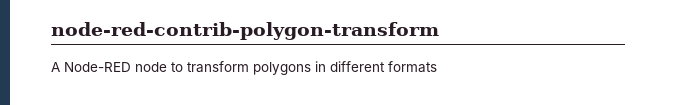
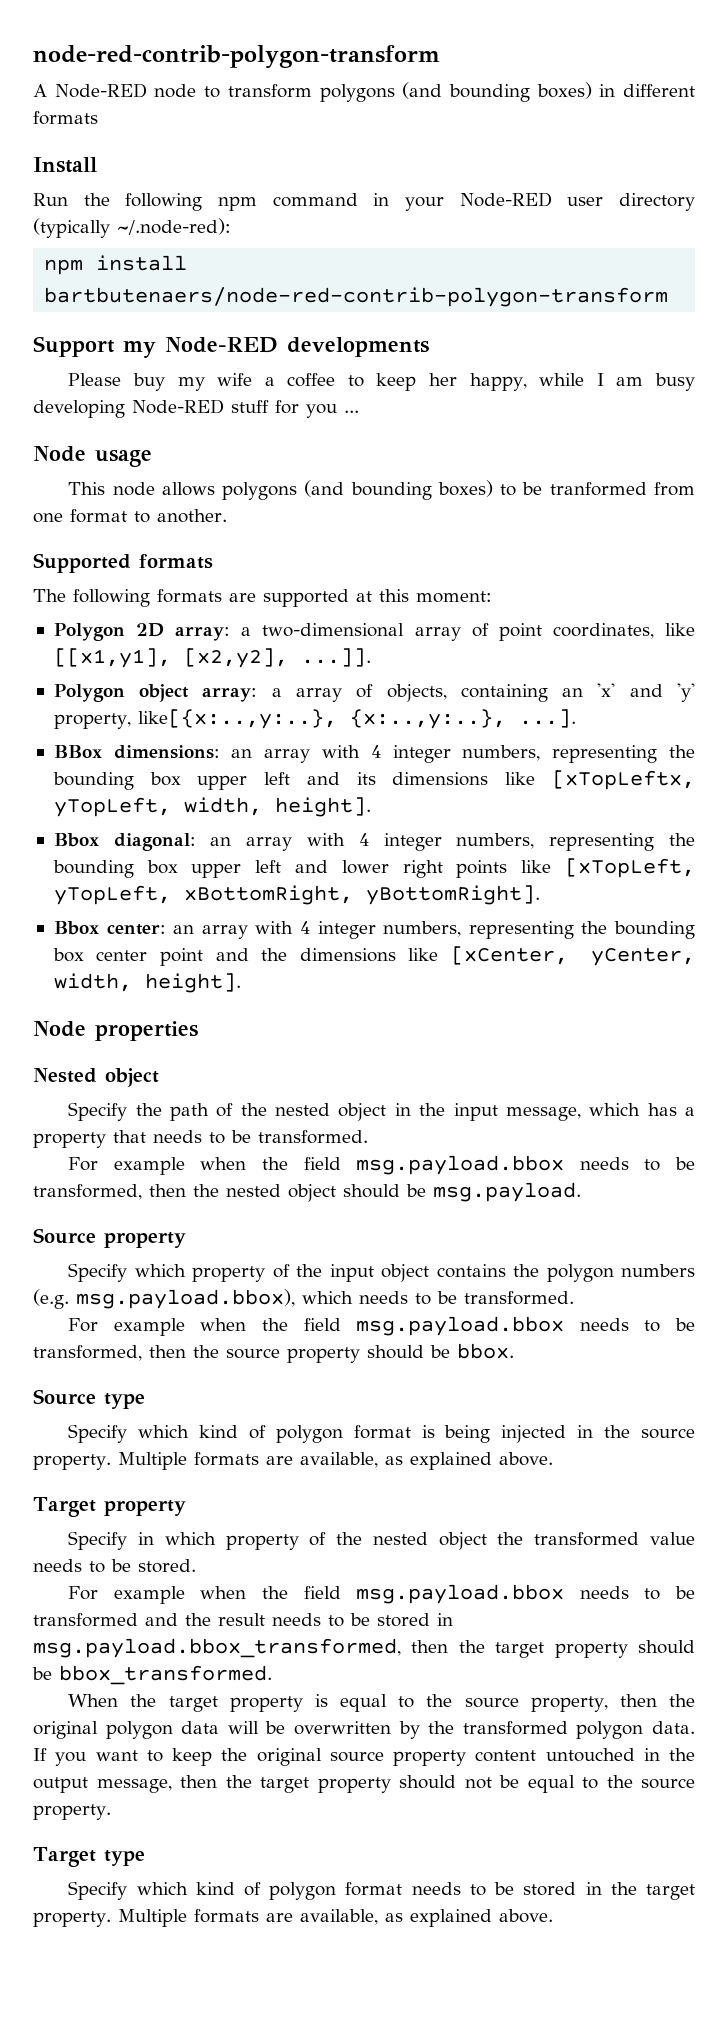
(311, 68) none -> [402,82,592,102] (and bounding boxes)
(437, 67) none -> [33,157,97,173] [33,192,695,211] [33,218,231,238] [44,255,188,275] [44,287,669,307] [33,336,429,358] [68,373,695,391] [33,399,359,418] [33,446,152,467] [68,480,695,500] [33,509,227,523] [33,553,213,573] [33,589,492,607] [53,623,695,641] [53,648,371,668] [53,683,695,702] [53,709,576,729] [53,745,695,763] [52,770,695,790] [53,797,371,817] [53,833,695,851] [52,858,695,878] [53,885,540,905] [53,921,696,939] [52,946,695,966] [53,973,241,993] [33,1021,198,1041] [33,1068,159,1087] [68,1102,695,1121] [33,1130,368,1148] [68,1155,695,1175] [33,1182,581,1202] [33,1228,186,1248] [68,1263,695,1282] [33,1289,574,1309] [68,1316,695,1336] [33,1343,514,1363] [33,1389,145,1409] [68,1424,695,1443] [33,1452,553,1470] [33,1497,186,1517] [68,1531,695,1550] [33,1559,196,1573] [68,1584,695,1604] [33,1613,453,1627] [33,1638,695,1658] [32,1665,272,1685] [68,1694,695,1712] [33,1721,696,1739] [33,1748,695,1766] [33,1775,695,1793] [33,1804,111,1820] [33,1847,145,1867] [68,1881,695,1900] [33,1909,553,1927] // Install // Run the following npm command in your Node-RED user directory (typically ~/.node-red): // npm install bartbutenaers/node-red-contrib-polygon-transform // Support my Node-RED developments // Please buy my wife a coffee to keep her happy, while I am busy developing Node-RED stuff for you ... // Node usage // This node allows polygons (and bounding boxes) to be tranformed from one format to another. // Supported formats // The following formats are supported at this moment: // Polygon 2D array: a two-dimensional array of point coordinates, like [[x1,y1], [x2,y2], ...]]. // Polygon object array: a array of objects, containing an 'x' and 'y' property, like[{x:..,y:..}, {x:..,y:..}, ...]. // BBox dimensions: an array with 4 integer numbers, representing the bounding box upper left and its dimensions like [xTopLeftx, yTopLeft, width, height]. // Bbox diagonal: an array with 4 integer numbers, representing the bounding box upper left and lower right points like [xTopLeft, yTopLeft, xBottomRight, yBottomRight]. // Bbox center: an array with 4 integer numbers, representing the bounding box center point and the dimensions like [xCenter, yCenter, width, height]. // Node properties // Nested object // Specify the path of the nested object in the input message, which has a property that needs to be transformed. // For example when the field msg.payload.bbox needs to be transformed, then the nested object should be msg.payload. // Source property // Specify which property of the input object contains the polygon numbers (e.g. msg.payload.bbox), which needs to be transformed. // For example when the field msg.payload.bbox needs to be transformed, then the source property should be bbox. // Source type // Specify which kind of polygon format is being injected in the source property. Multiple formats are available, as explained above. // Target property // Specify in which property of the nested object the transformed value needs to be stored. // For example when the field msg.payload.bbox needs to be transformed and the result needs to be stored in msg.payload.bbox_transformed, then the target property should be bbox_transformed. // When the target property is equal to the source property, then the original polygon data will be overwritten by the transformed polygon data. If you want to keep the original source property content untouched in the output message, then the target property should not be equal to the source property. // Target type // Specify which kind of polygon format needs to be stored in the target property. Multiple formats are available, as explained above.

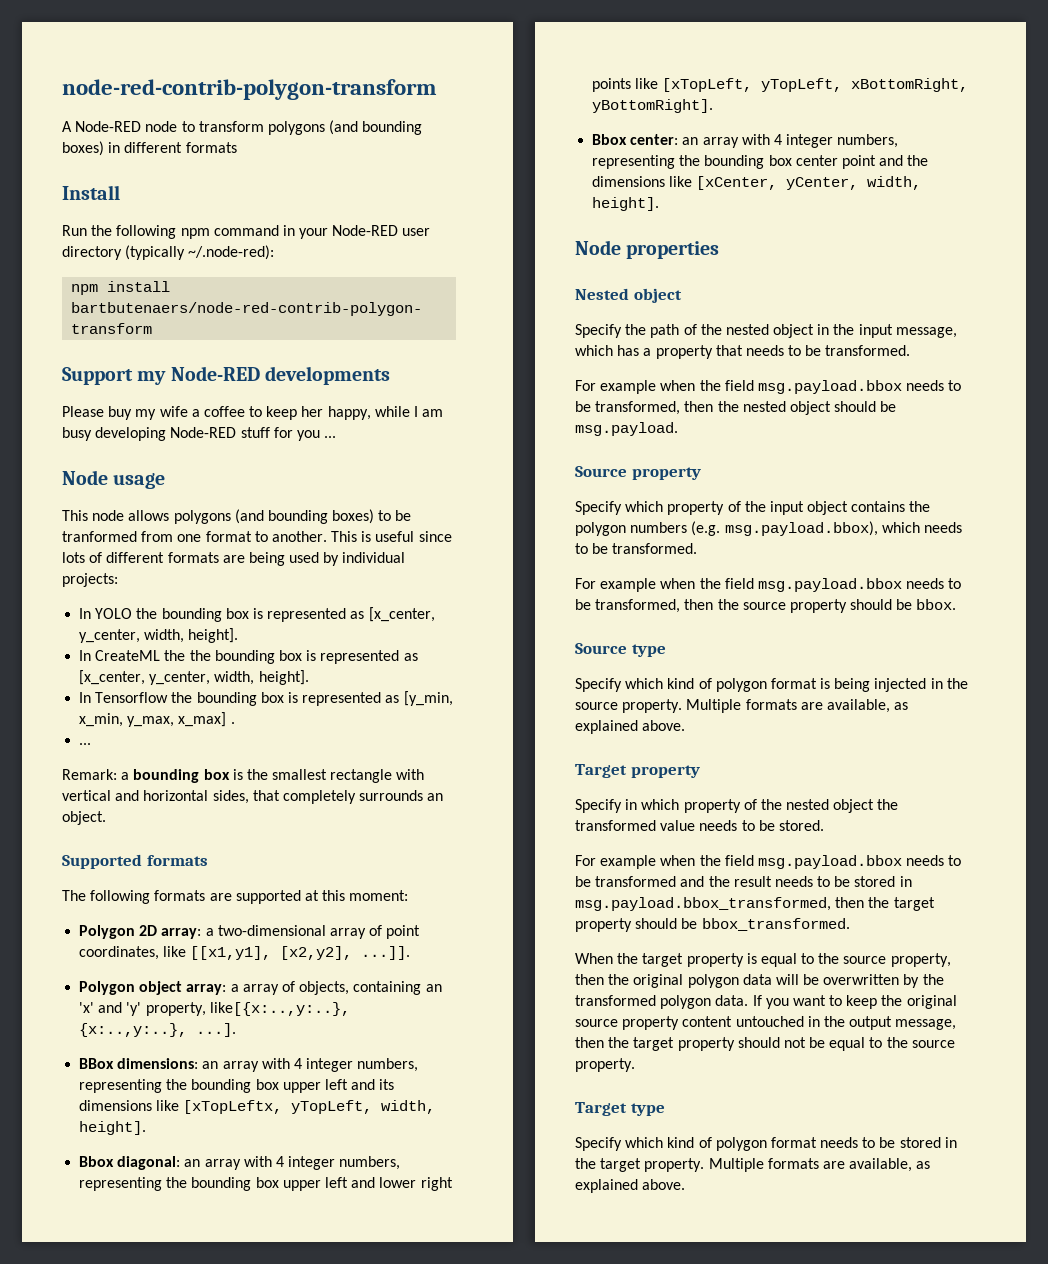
(227, 516) none -> [331,531,452,542] [62,552,406,566] [62,573,118,587] [79,607,435,622] [79,628,239,643] [79,650,418,664] [79,670,309,685] [79,691,453,706] [79,712,235,727] [79,743,92,745] [62,769,425,783] [62,790,444,804] [62,811,106,825] This is useful since lots of different formats are being used by individual projects: // In YOLO the bounding box is represented as [x_center, y_center, width, height]. // In CreateML the the bounding box is represented as [x_center, y_center, width, height]. // In Tensorflow the bounding box is represented as [y_min, x_min, y_max, x_max] . // ... // Remark: a bounding box is the smallest rectangle with vertical and horizontal sides, that completely surrounds an object.

